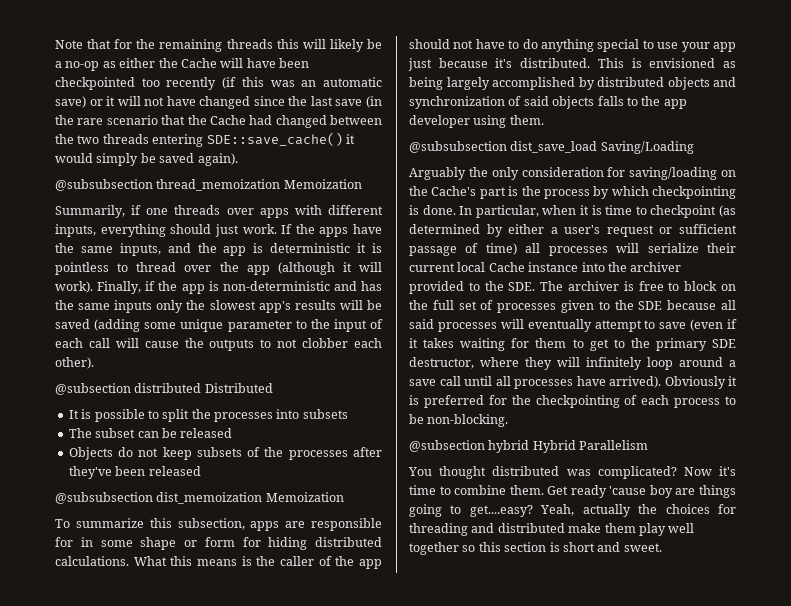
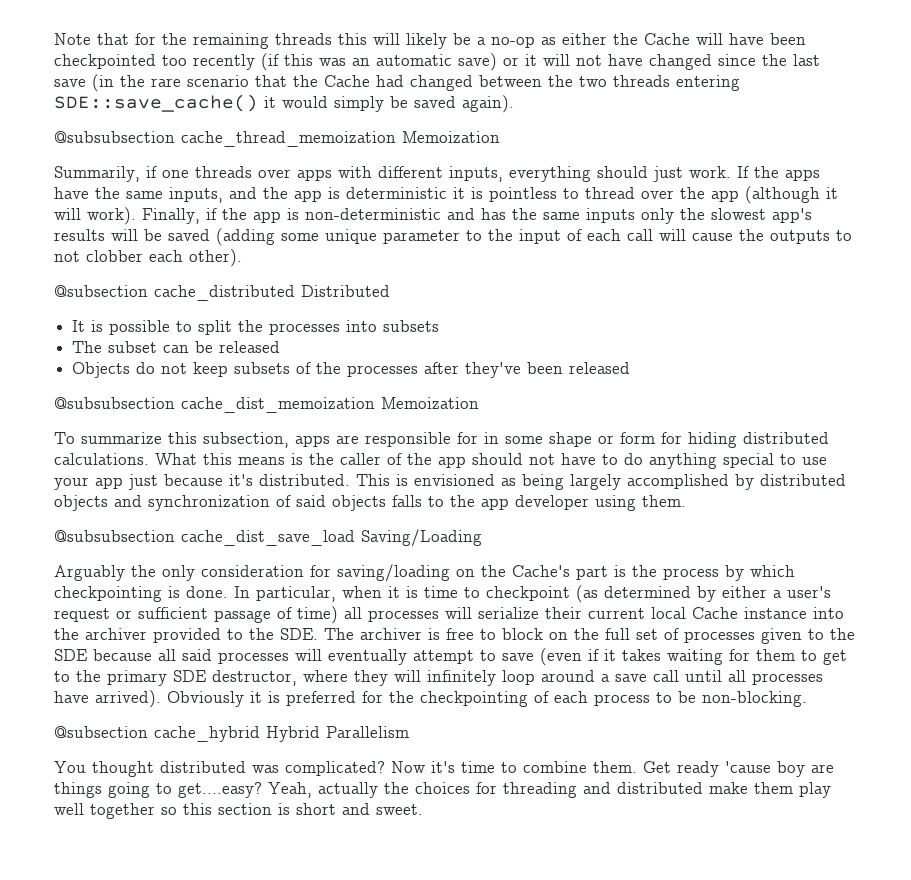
[156,179,281,191] thread_memoization -> [181,131,396,147] cache_thread_memoization
[134,383,202,393] distributed -> [154,285,295,301] cache_distributed
[156,492,263,504] dist_memoization -> [181,397,375,413] cache_dist_memoization
[510,141,598,153] dist_save_load -> [181,530,355,546] cache_dist_save_load
[488,440,530,453] hybrid -> [154,726,260,742] cache_hybrid

